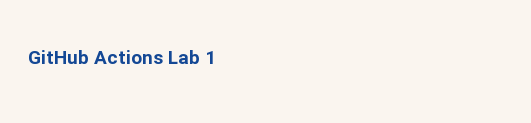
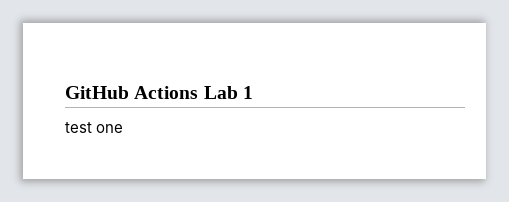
(217, 57) none -> [65,122,124,133] // test one

